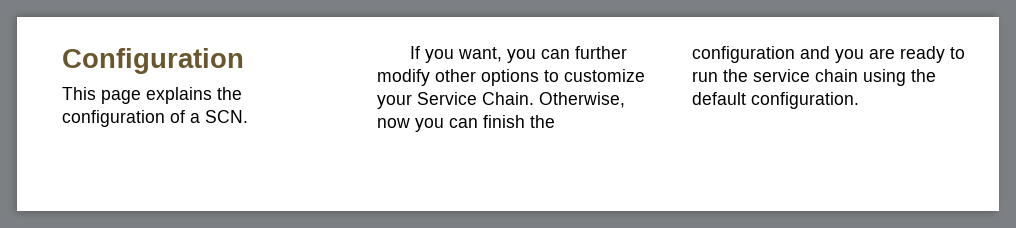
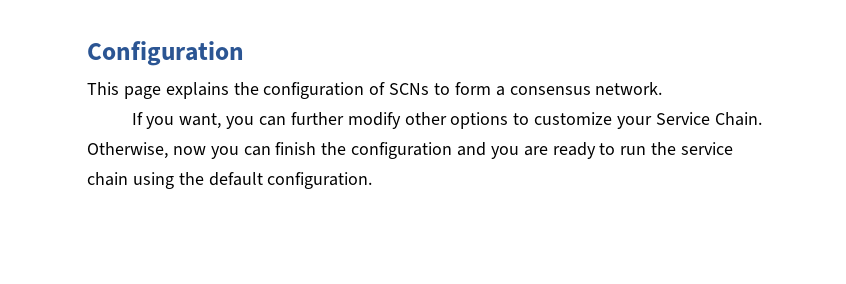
[190,110,248,123] a SCN. -> [389,82,663,96] SCNs to form a consensus network.

